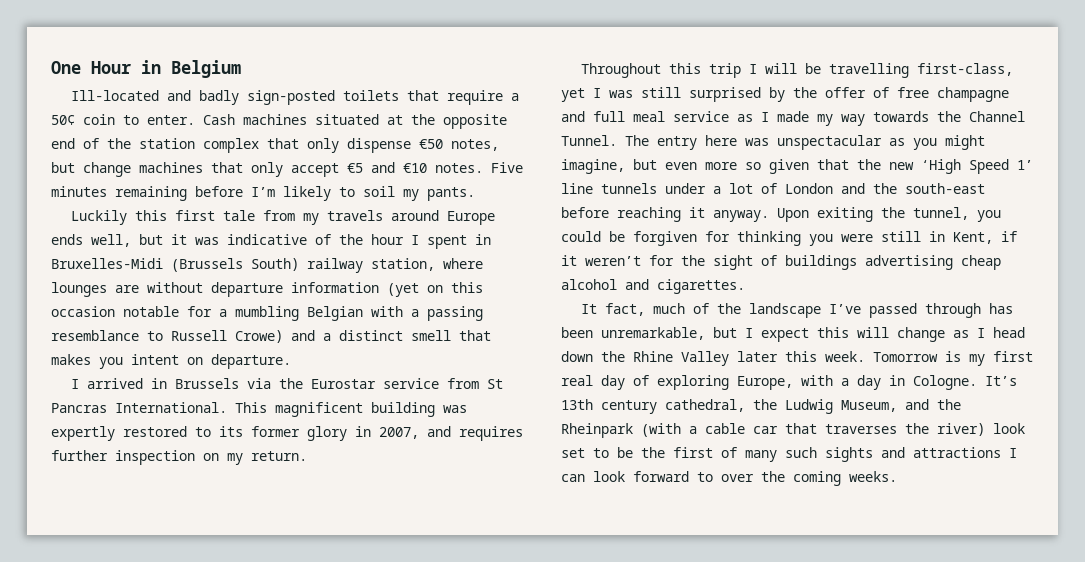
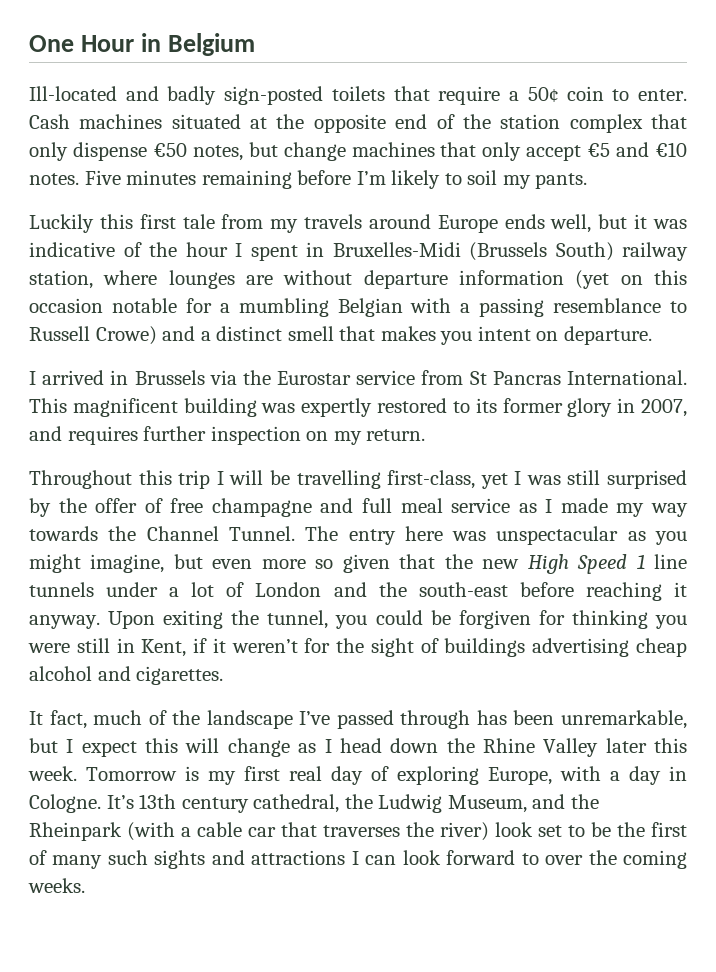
[921,159,1033,174] ‘High Speed 1’ -> [527,554,645,574] High Speed 1

